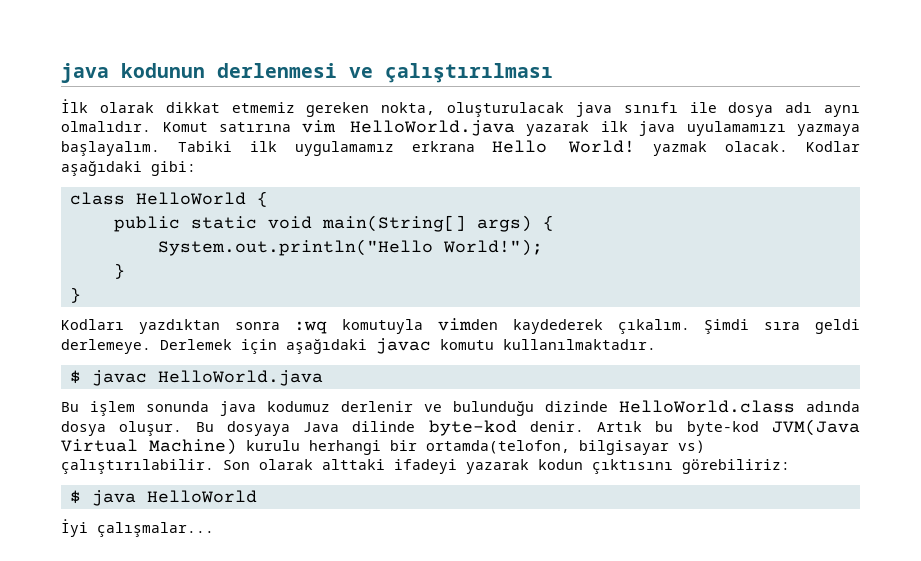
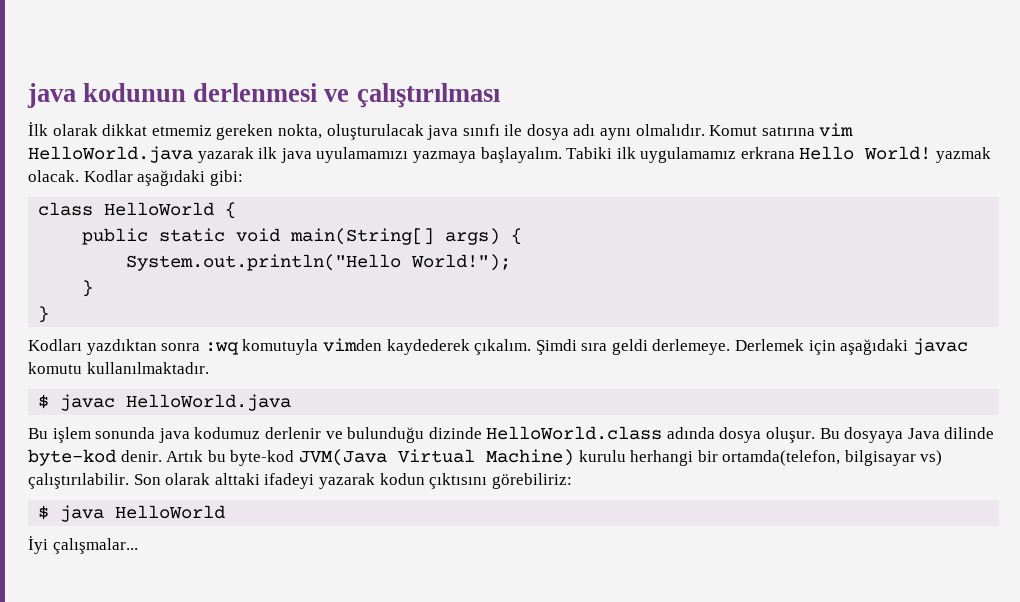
[426,440,570,454] ortamda(telofon, -> [722,450,841,466] ortamda(telefon,

